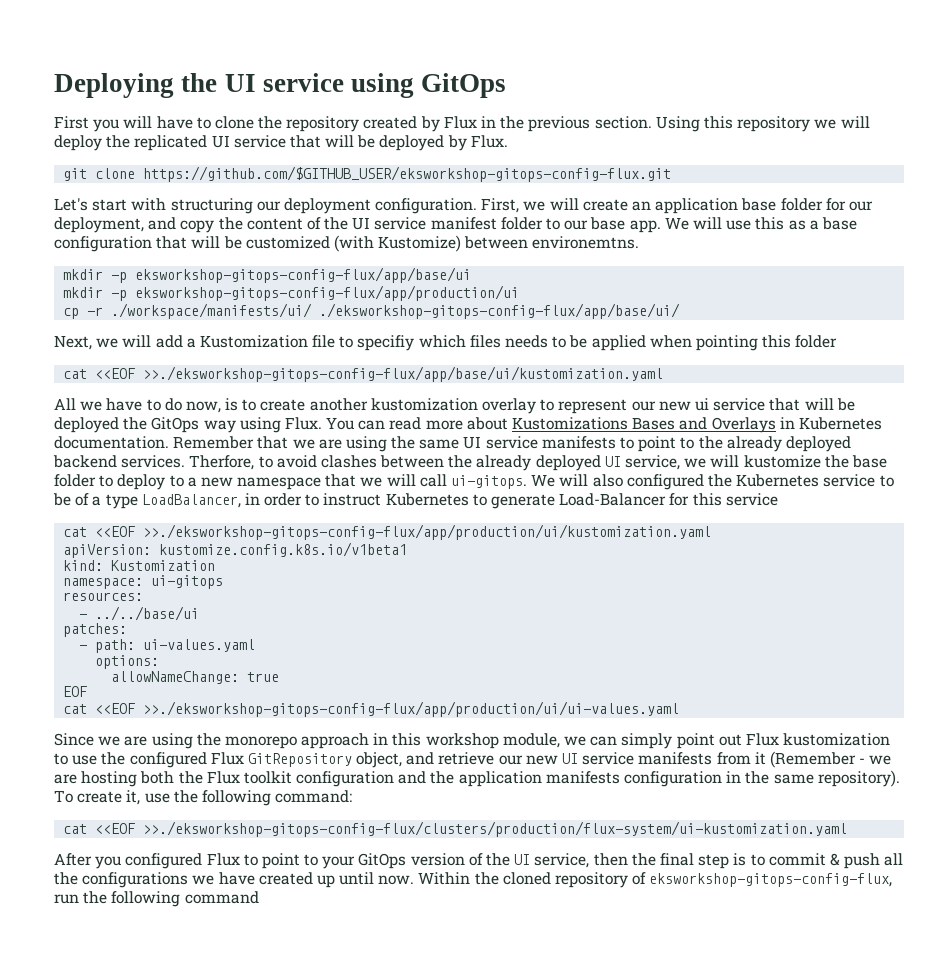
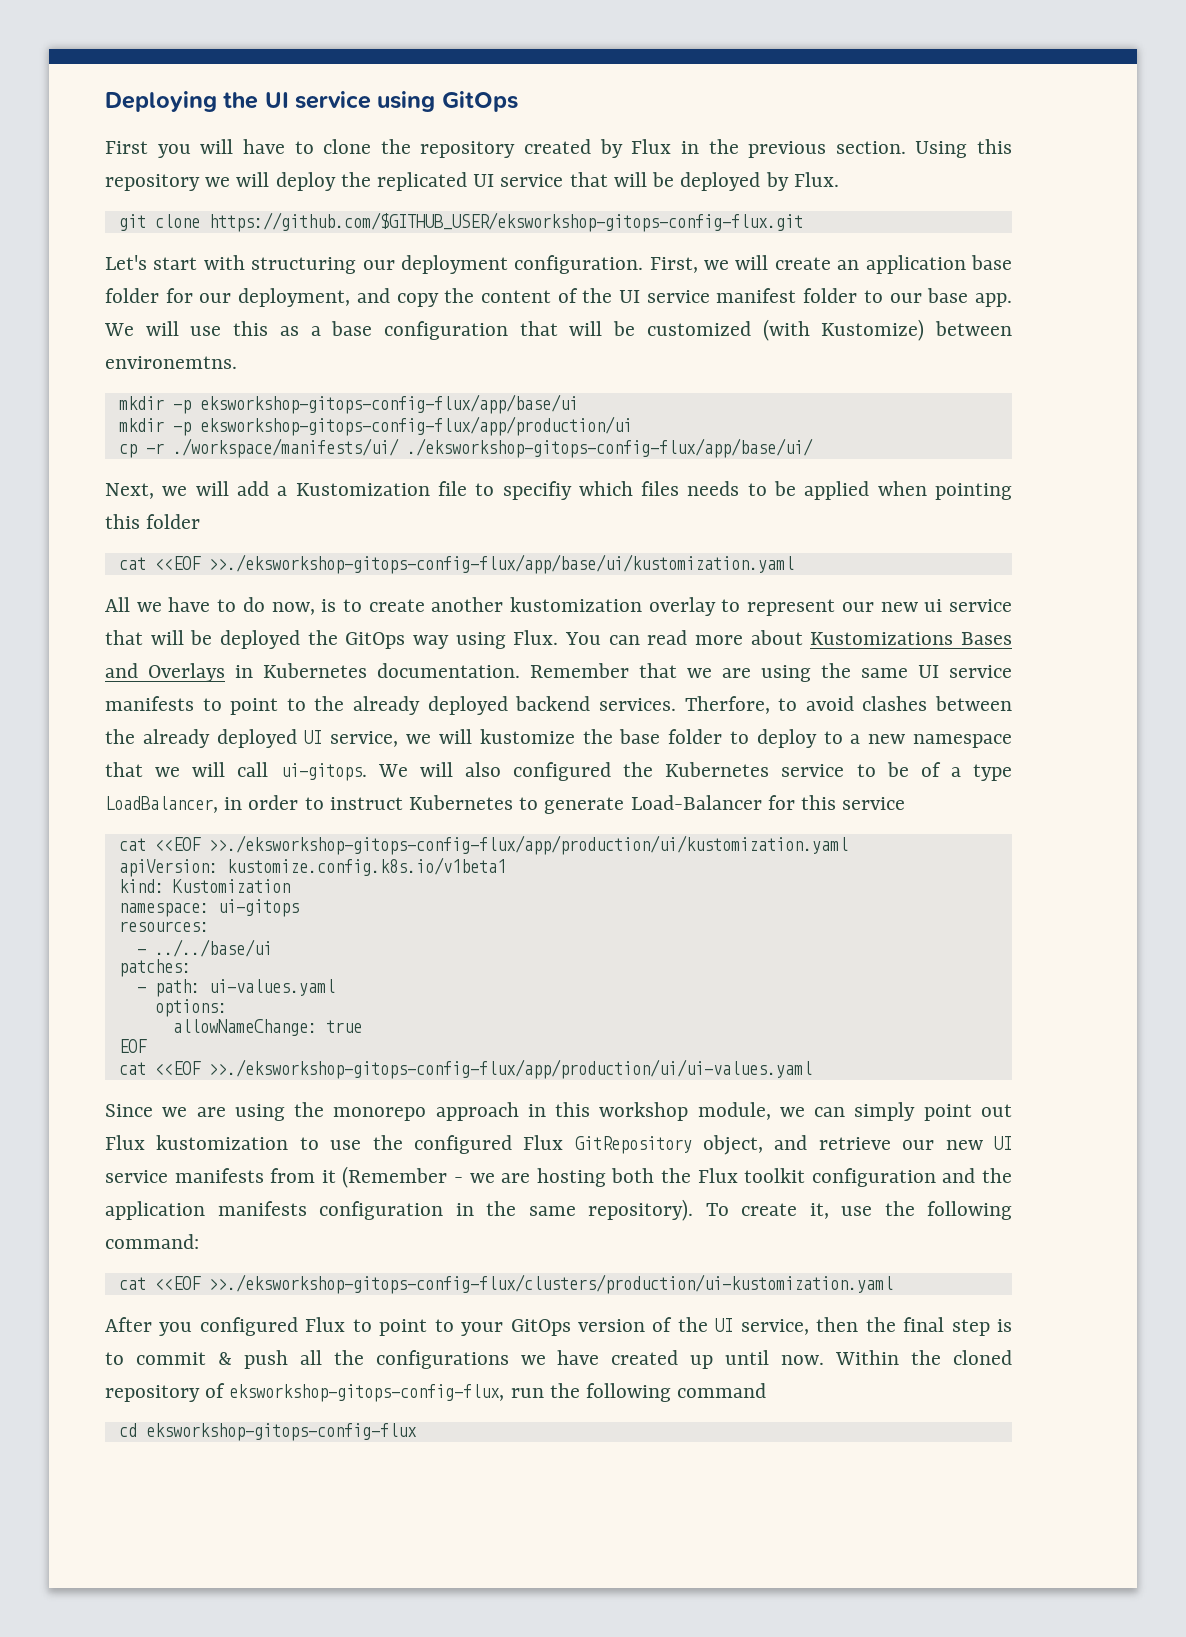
[143,821,848,837] >>./eksworkshop-gitops-config-flux/clusters/production/flux-system/ui-kustomization.yaml -> [208,1274,893,1294] >>./eksworkshop-gitops-config-flux/clusters/production/ui-kustomization.yaml
(259, 897) none -> [118,1423,417,1441] // cd eksworkshop-gitops-config-flux

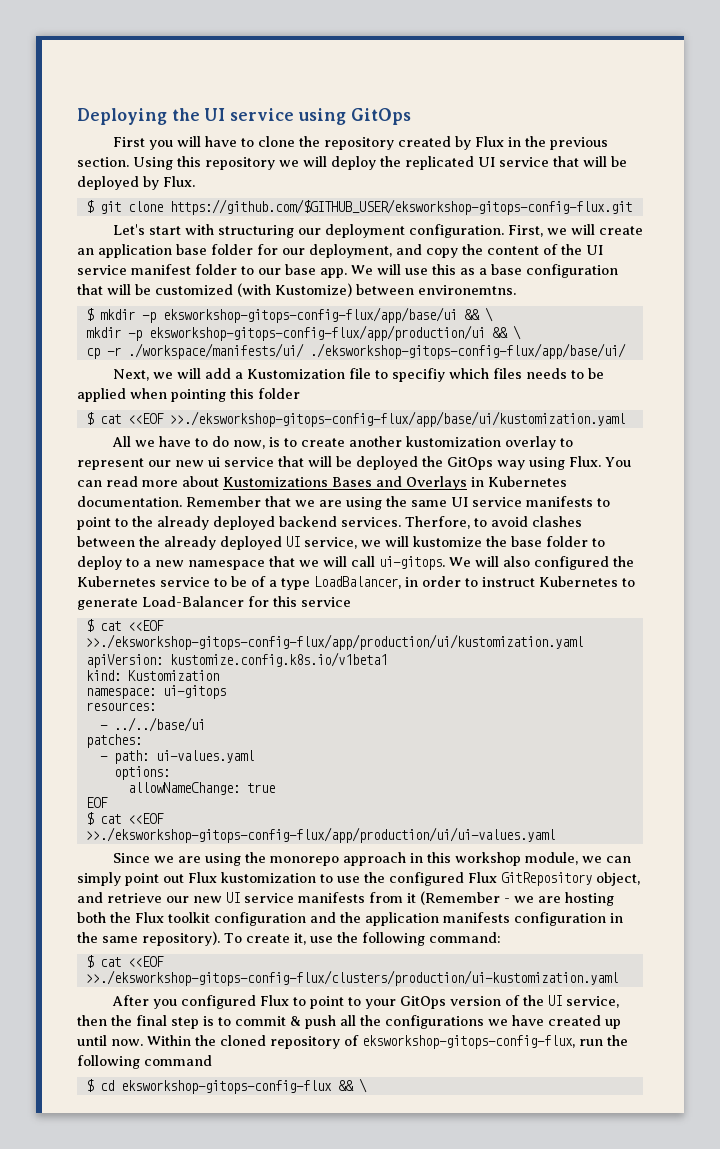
(839, 179) none -> [85,200,94,213] $
(237, 362) none -> [85,308,94,321] $
(578, 404) none -> [463,307,493,322] && \
(632, 426) none -> [491,325,521,340] && \
(201, 521) none -> [85,412,94,425] $
(906, 803) none -> [85,619,94,632] $
(147, 1046) none -> [85,812,94,825] $
(199, 1241) none -> [85,955,94,968] $
(767, 1390) none -> [85,1079,94,1092] $
(417, 1432) none -> [337,1078,367,1093] && \

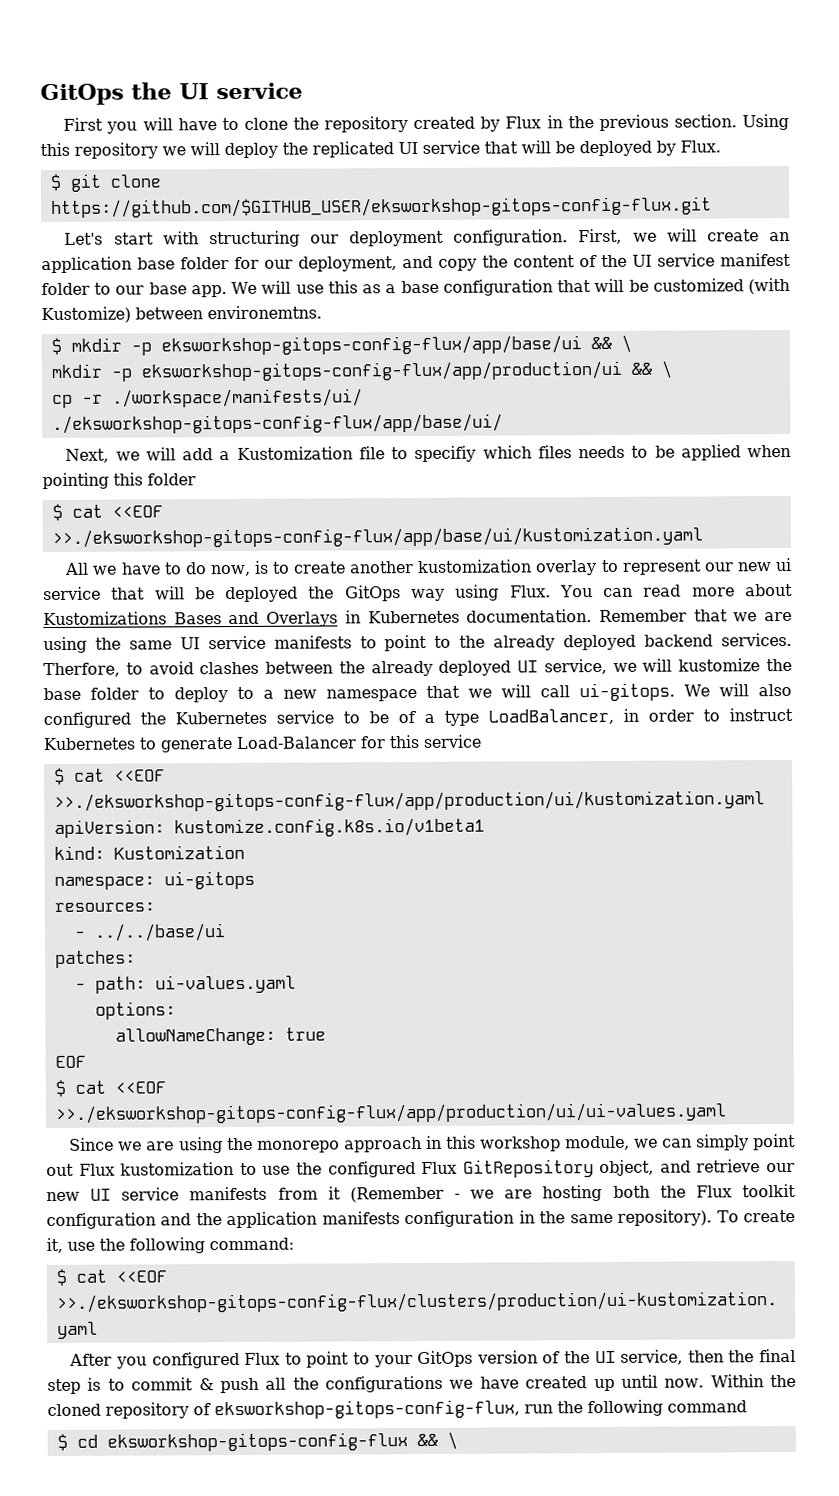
[77,108,411,125] Deploying the UI service using GitOps -> [40,82,303,106] GitOps the UI service

